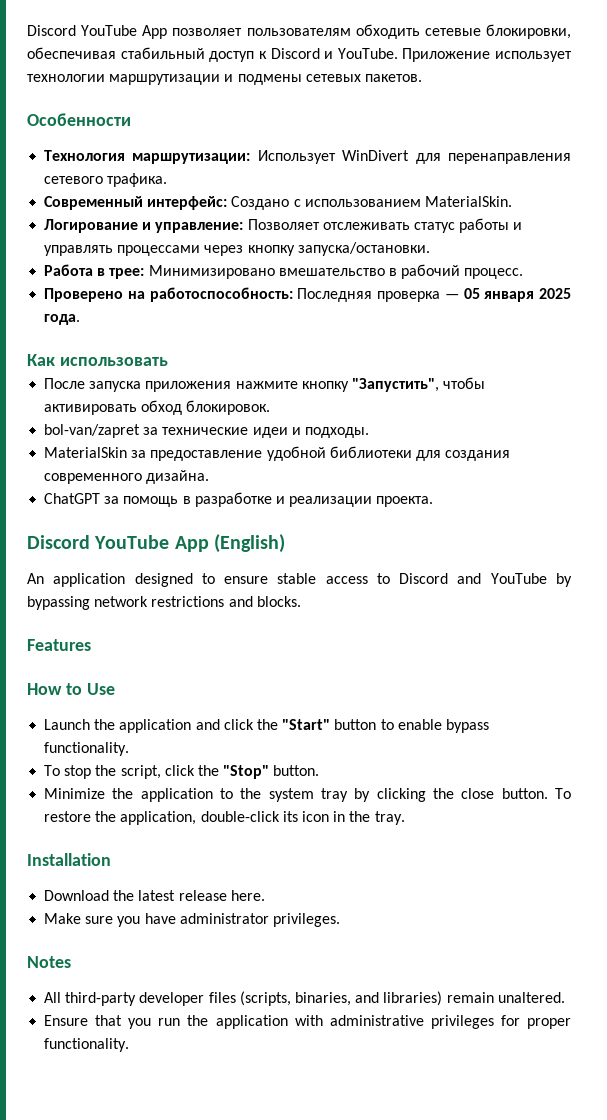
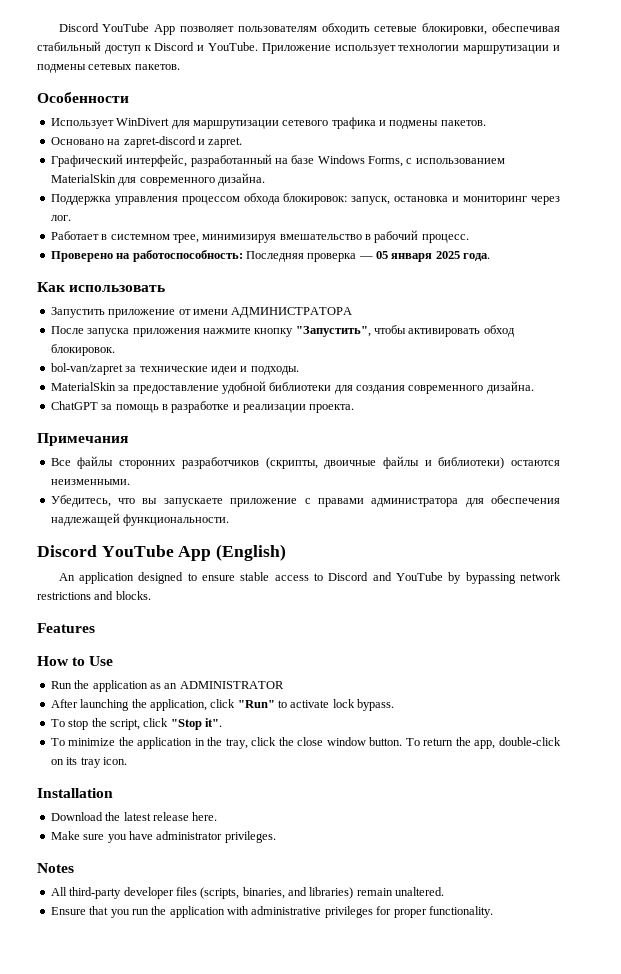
[44,150,251,164] Технология маршрутизации: -> (129, 97) none
[448,153,571,164] [44,173,168,187] [44,196,512,210] [44,218,523,233] [44,242,430,256] [44,264,275,279] перенаправления сетевого трафика. // Современный интерфейс: Создано с использованием MaterialSkin. // Логирование и управление: Позволяет отслеживать статус работы и управлять процессами через кнопку запуска/остановки. // Работа в трее: Минимизировано -> [192,117,486,129] [50,136,243,148] [50,154,505,167] [50,173,265,186] [50,193,560,205] [50,215,71,221] [50,231,277,243] маршрутизации сетевого трафика и подмены пакетов. // Основано на zapret-discord и zapret. // Графический интерфейс, разработанный на базе Windows Forms, с использованием MaterialSkin для современного дизайна. // Поддержка управления процессом обхода блокировок: запуск, остановка и мониторинг через лог. // Работает в системном трее, минимизируя
(168, 361) none -> [50,307,353,318] // Запустить приложение от имени АДМИНИСТРАТОРА
(434, 501) none -> [37,433,128,446] [50,456,561,469] [50,479,130,485] [50,495,560,507] [50,513,230,526] // Примечания // Все файлы сторонних разработчиков (скрипты, двоичные файлы и библиотеки) остаются неизменными. // Убедитесь, что вы запускаете приложение с правами администратора для обеспечения надлежащей функциональности.
[44,719,489,733] [44,742,130,756] Launch the application and click the "Start" button to enable bypass functionality. -> [50,680,284,692] [50,699,395,711] Run the application as an ADMINISTRATOR // After launching the application, click "Run" to activate lock bypass.
[197,765,320,779] [44,788,426,802] the "Stop" button. // Minimize the application to the system tray by clicking -> [170,718,222,730] [50,737,277,749] "Stop it". // To minimize the application in the tray, click
(495, 793) none -> [326,737,366,746] window
[44,811,405,825] restore the application, double-click its icon in the tray. -> [423,737,561,749] [50,757,127,768] return the app, double-click on its tray icon.

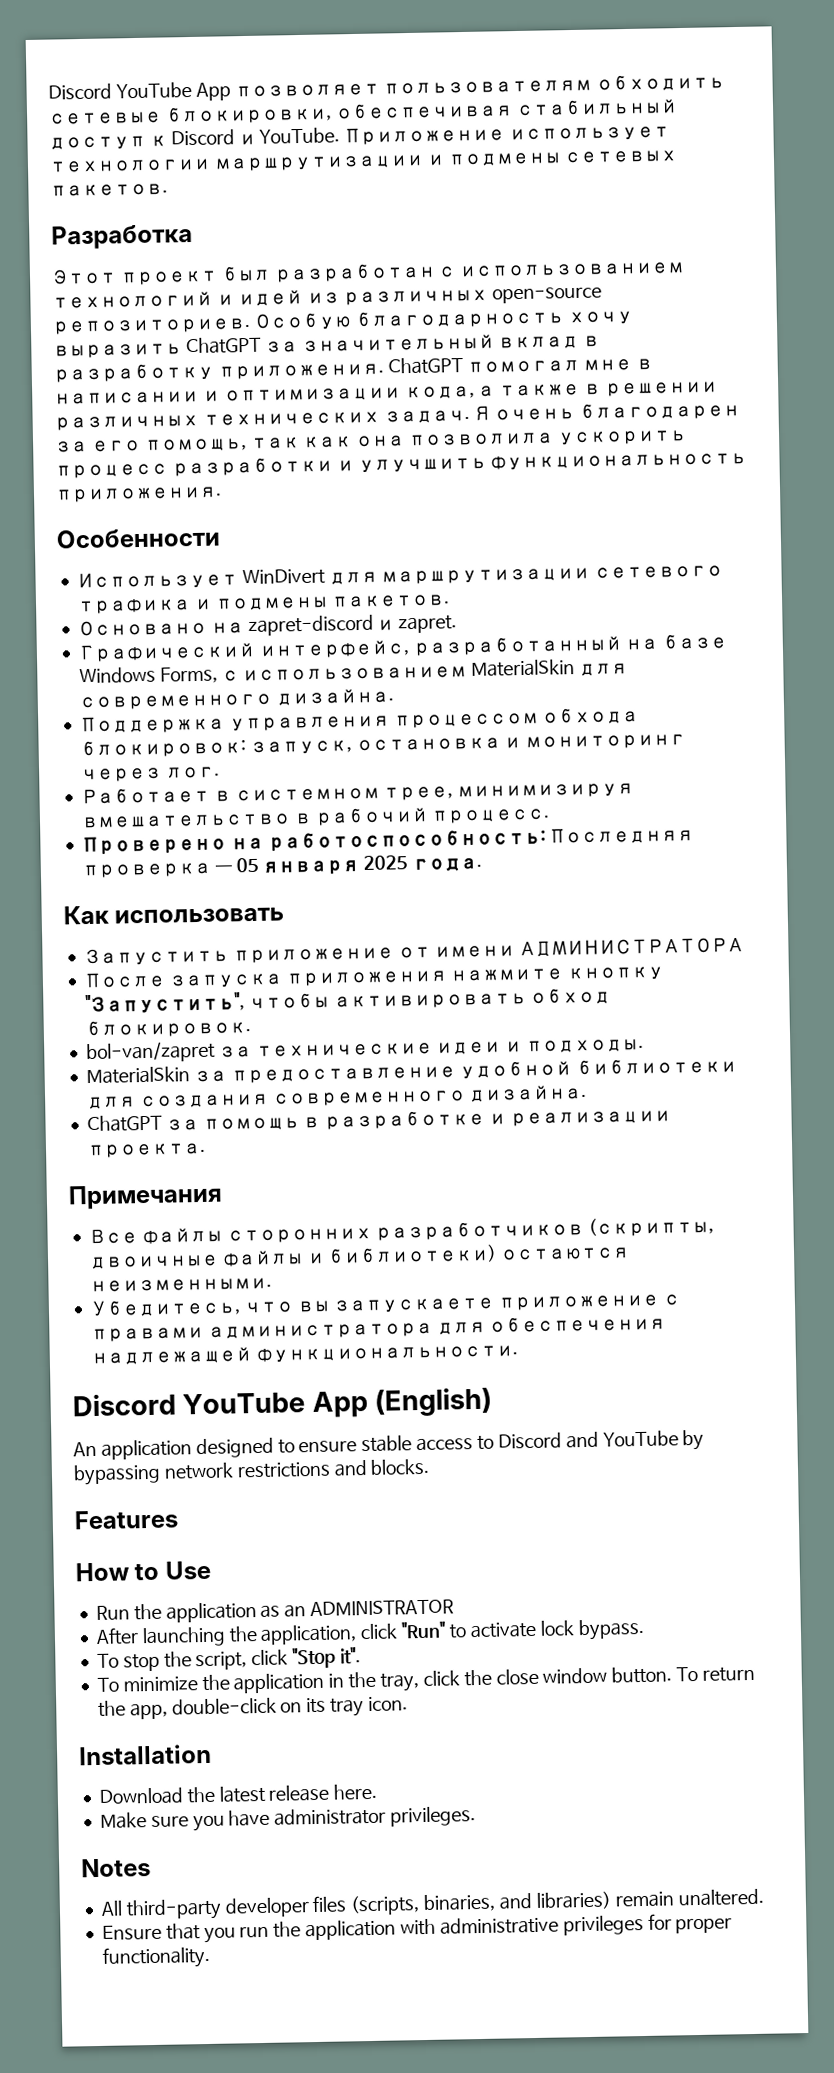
(180, 67) none -> [51,223,193,250] [51,261,686,286] [52,286,603,309] [52,308,633,335] [53,334,601,359] [53,357,654,383] [54,381,719,405] [54,400,741,431] [55,429,688,453] [55,451,748,479] [55,486,222,503] // Разработка // Этот проект был разработан с использованием технологий и идей из различных open-source репозиториев. Особую благодарность хочу выразить ChatGPT за значительный вклад в разработку приложения. ChatGPT помогал мне в написании и оптимизации кода, а также в решении различных технических задач. Я очень благодарен за его помощь, так как она позволила ускорить процесс разработки и улучшить функциональность приложения.

